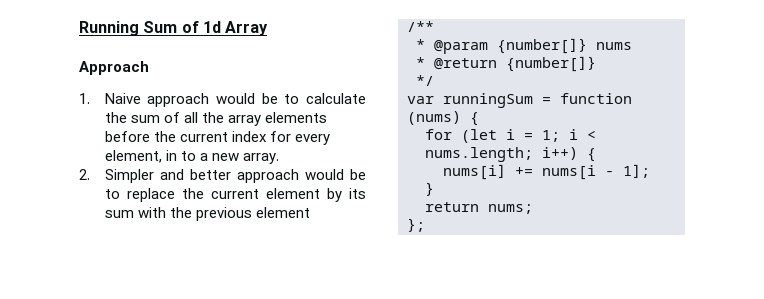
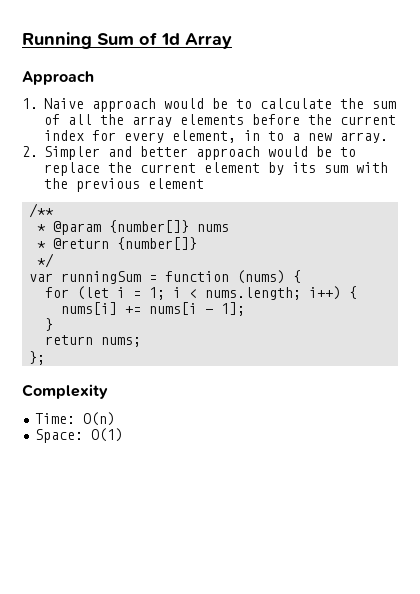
(425, 225) none -> [22,384,108,399] [35,412,116,426] [35,428,124,443] // Complexity // Time: O(n) // Space: O(1)

